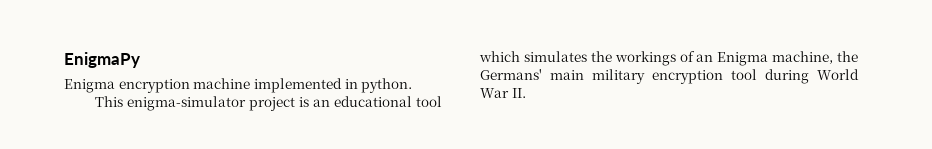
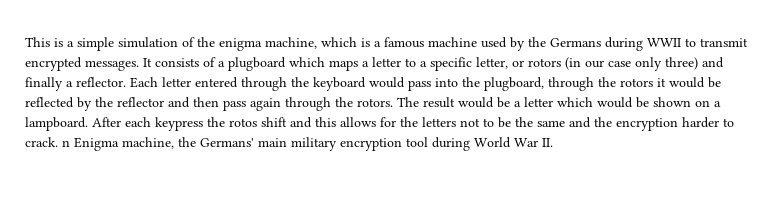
[64,52,140,68] [64,78,413,93] [94,96,442,111] [479,51,714,66] EnigmaPy // Enigma encryption machine implemented in python. // This enigma-simulator project is an educational tool which simulates the workings of an -> [25,37,748,51] [25,57,724,71] [25,77,721,91] [25,97,721,111] [25,117,734,131] [25,137,70,147] This is a simple simulation of the enigma machine, which is a famous machine used by the Germans during WWII to transmit encrypted messages. It consists of a plugboard which maps a letter to a specific letter, or rotors (in our case only three) and finally a reflector. Each letter entered through the keyboard would pass into the plugboard, through the rotors it would be reflected by the reflector and then pass again through the rotors. The result would be a letter which would be shown on a lampboard. After each keypress the rotos shift and this allows for the letters not to be the same and the encryption harder to crack. n

